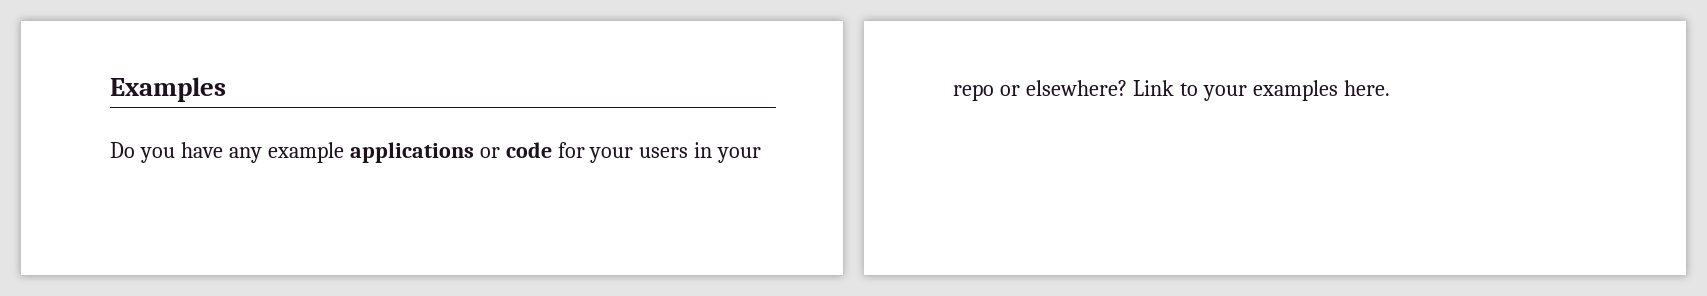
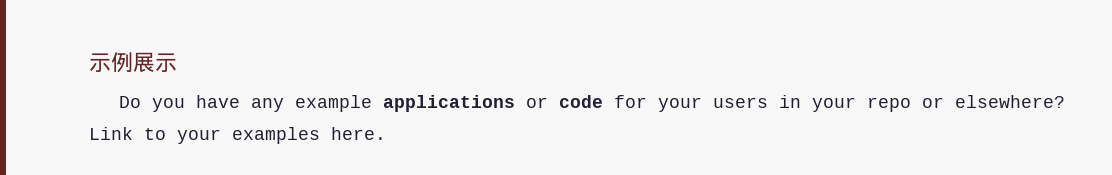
[110,77,226,102] Examples -> [89,52,177,73] 示例展示

